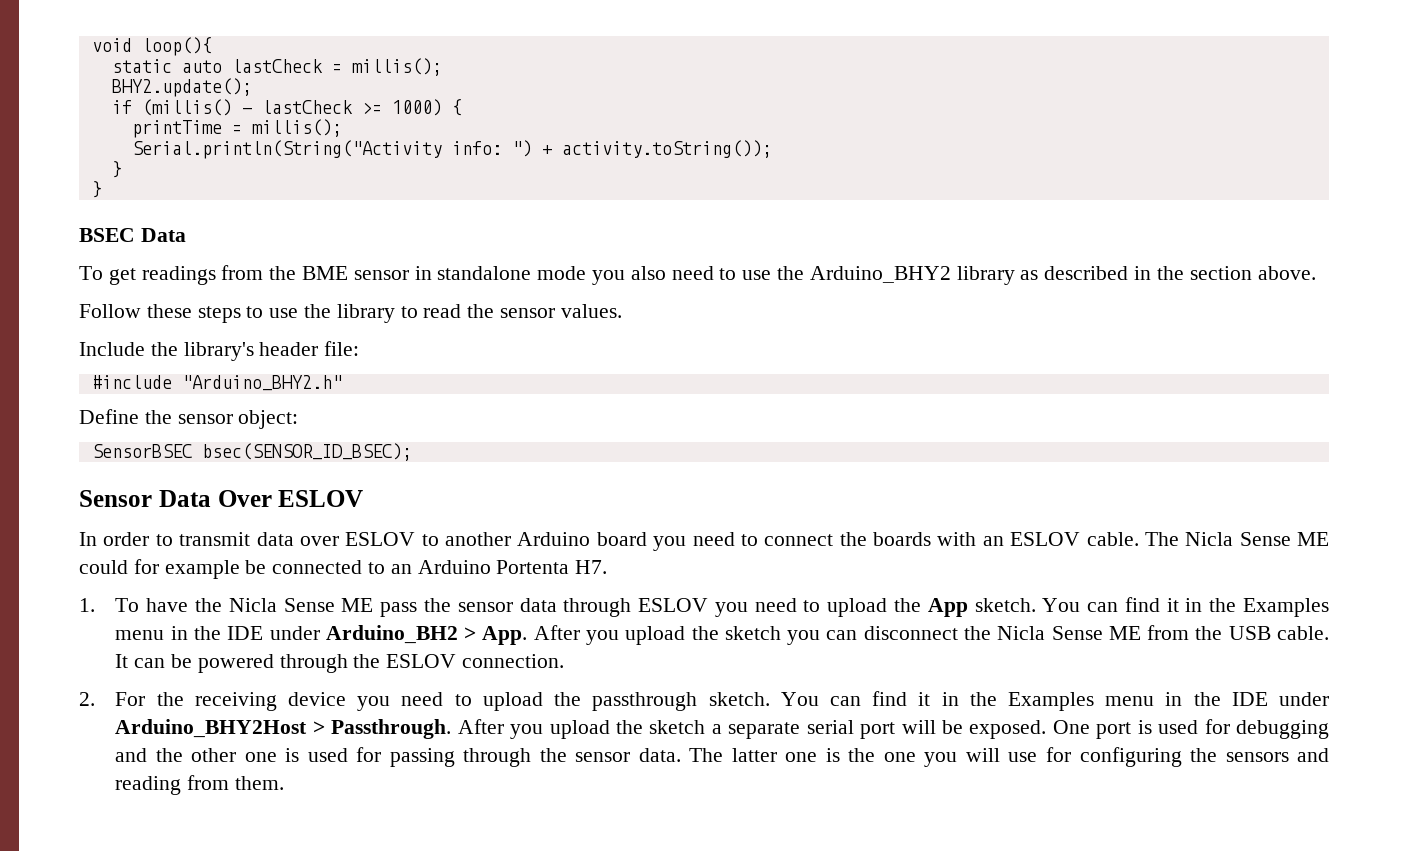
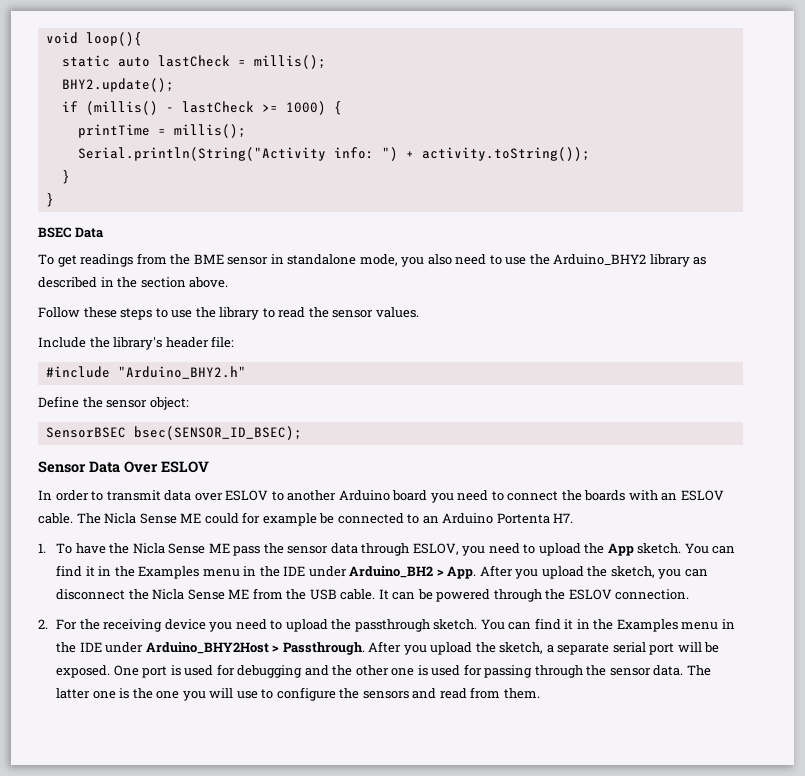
[537,266,587,280] mode -> [359,254,398,266] mode,
[638,598,709,612] ESLOV -> [412,543,459,555] ESLOV,
[724,626,781,640] sketch -> [610,566,655,578] sketch,
[649,720,706,734] sketch -> [499,642,544,654] sketch,
[1045,747,1182,767] for configuring -> [261,687,336,701] to configure
[115,776,182,795] reading -> [439,688,467,699] read

